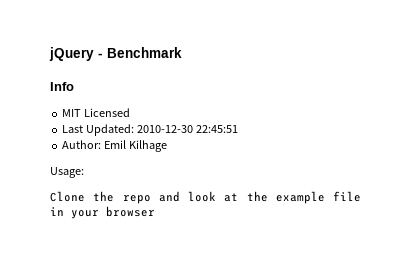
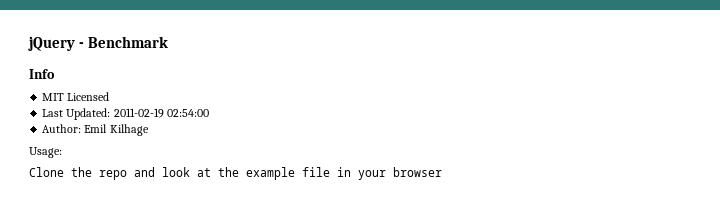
[137,125,239,133] 2010-12-30 22:45:51 -> [113,108,209,118] 2011-02-19 02:54:00

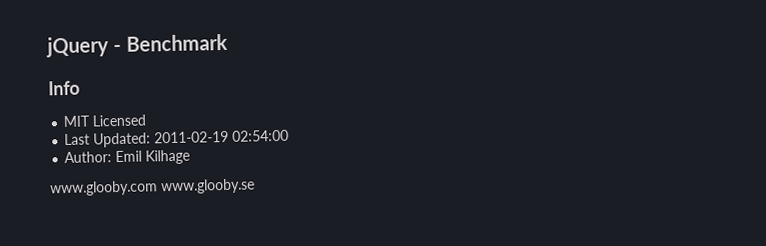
[29,147,62,158] [29,167,442,180] Usage: // Clone the repo and look at the example file in your browser -> [50,178,255,197] www.glooby.com www.glooby.se

